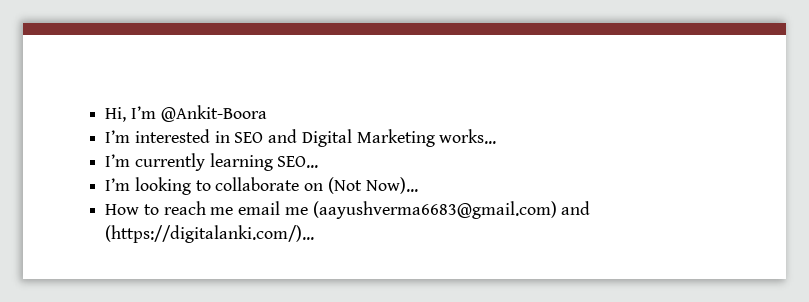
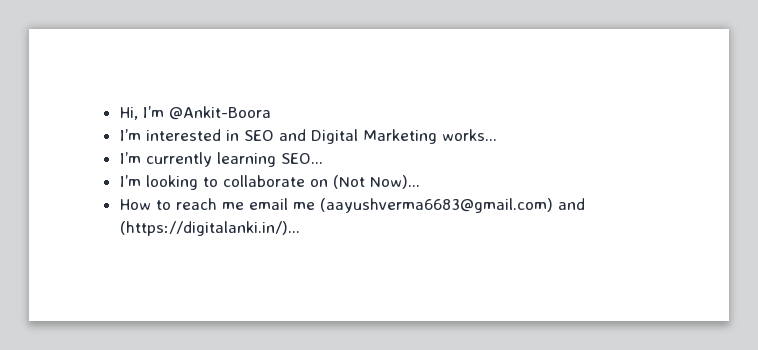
[105,225,315,243] (https://digitalanki.com/)... -> [119,221,300,236] (https://digitalanki.in/)...

